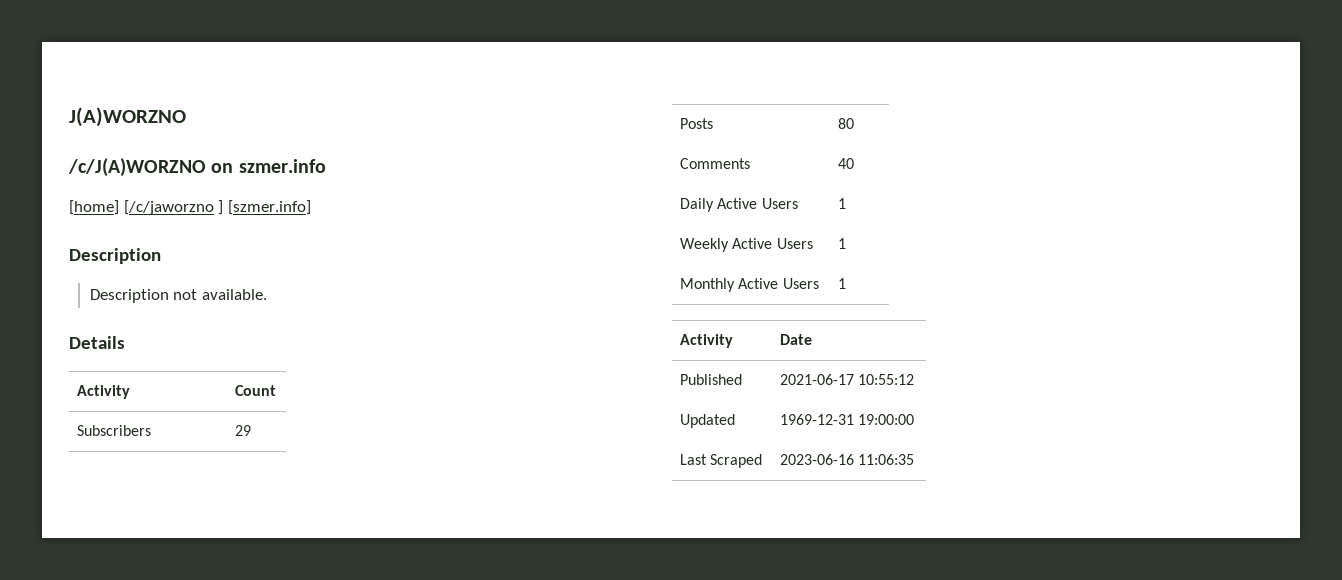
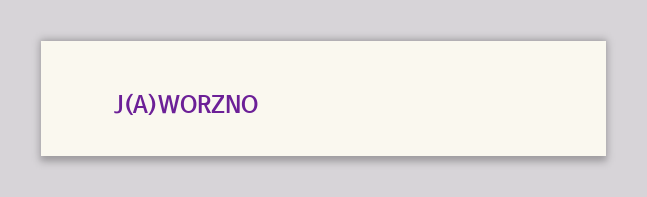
[68,158,326,177] [69,200,311,215] [69,248,161,264] [89,289,268,303] [69,336,125,349] [77,385,131,399] [235,385,277,396] [77,425,152,436] [235,425,252,436] [680,118,714,129] [838,118,855,129] [680,158,751,169] [838,158,855,169] [680,198,798,212] [838,198,847,209] [680,238,813,252] [838,238,847,249] [680,278,819,292] [838,278,847,289] [680,334,734,348] [780,334,813,345] [680,374,743,385] [780,374,915,385] [680,414,736,428] [780,414,915,425] [680,454,763,468] [780,454,915,465] // /c/J(A)WORZNO on szmer.info // [home] [/c/jaworzno ] [szmer.info] // Description // Description not available. // Details // Activity | Count // Subscribers | 29 // Posts | 80 // Comments | 40 // Daily Active Users | 1 // Weekly Active Users | 1 // Monthly Active Users | 1 // Activity | Date // Published | 2021-06-17 10:55:12 // Updated | 1969-12-31 19:00:00 // Last Scraped | 2023-06-16 11:06:35 -> (258, 104) none

